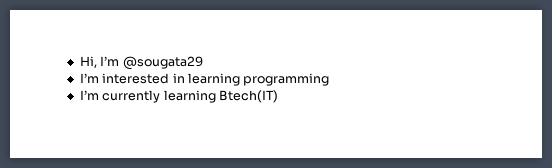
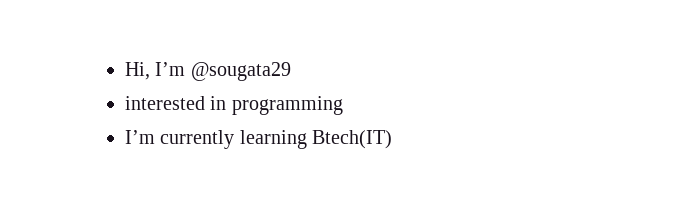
[79,73,99,83] I’m -> (291, 71) none
[187,73,240,86] learning -> (227, 103) none

